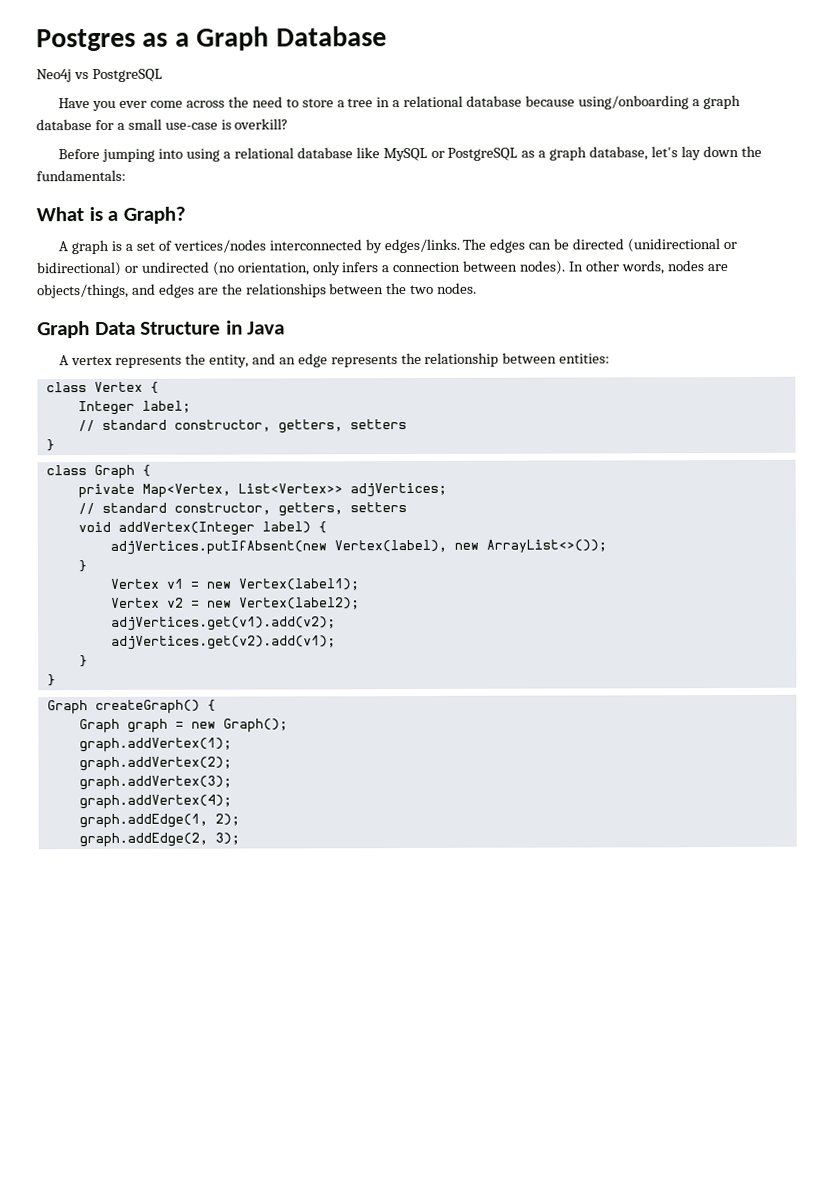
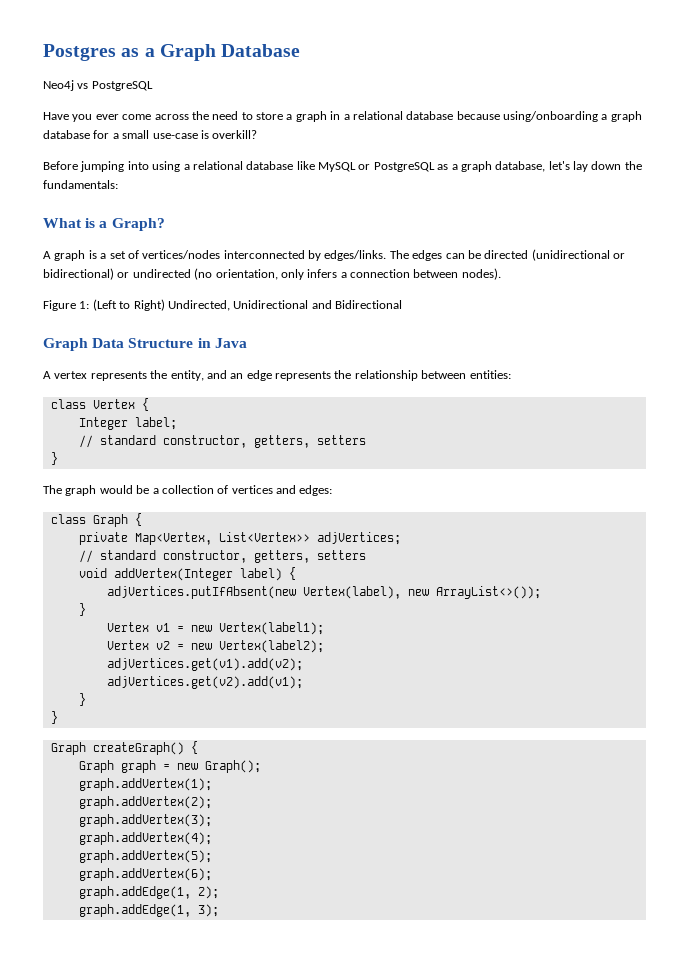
[347,98,374,108] tree -> [295,111,327,122] graph
[568,260,729,275] [37,282,478,299] In other words, nodes are objects/things, and edges are the relationships between the two nodes. -> [43,299,402,311] // Figure 1: (Left to Right) Undirected, Unidirectional and Bidirectional
(55, 445) none -> [43,485,333,496] // The graph would be a collection of vertices and edges:
(232, 802) none -> [78,850,212,863] [78,868,212,881] // graph.addVertex(5); // graph.addVertex(6);
[78,832,208,848] graph.addEdge(2, -> [78,904,191,917] graph.addEdge(1,

